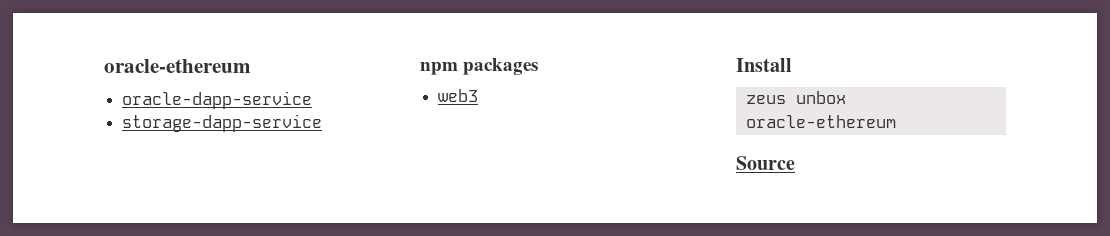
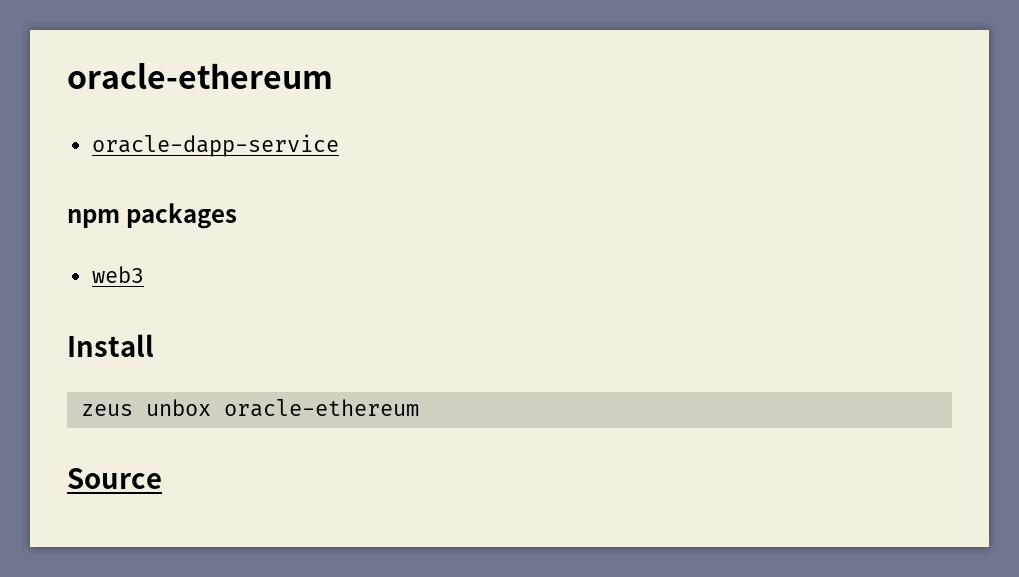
[122,114,323,132] // storage-dapp-service -> (340, 145) none

